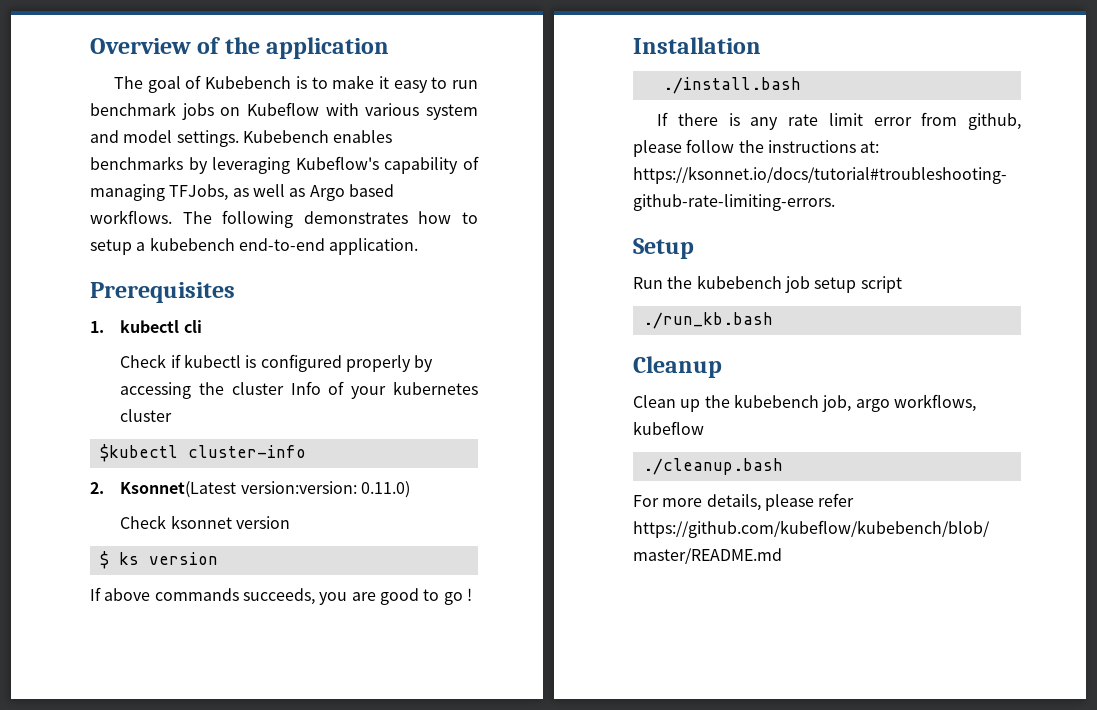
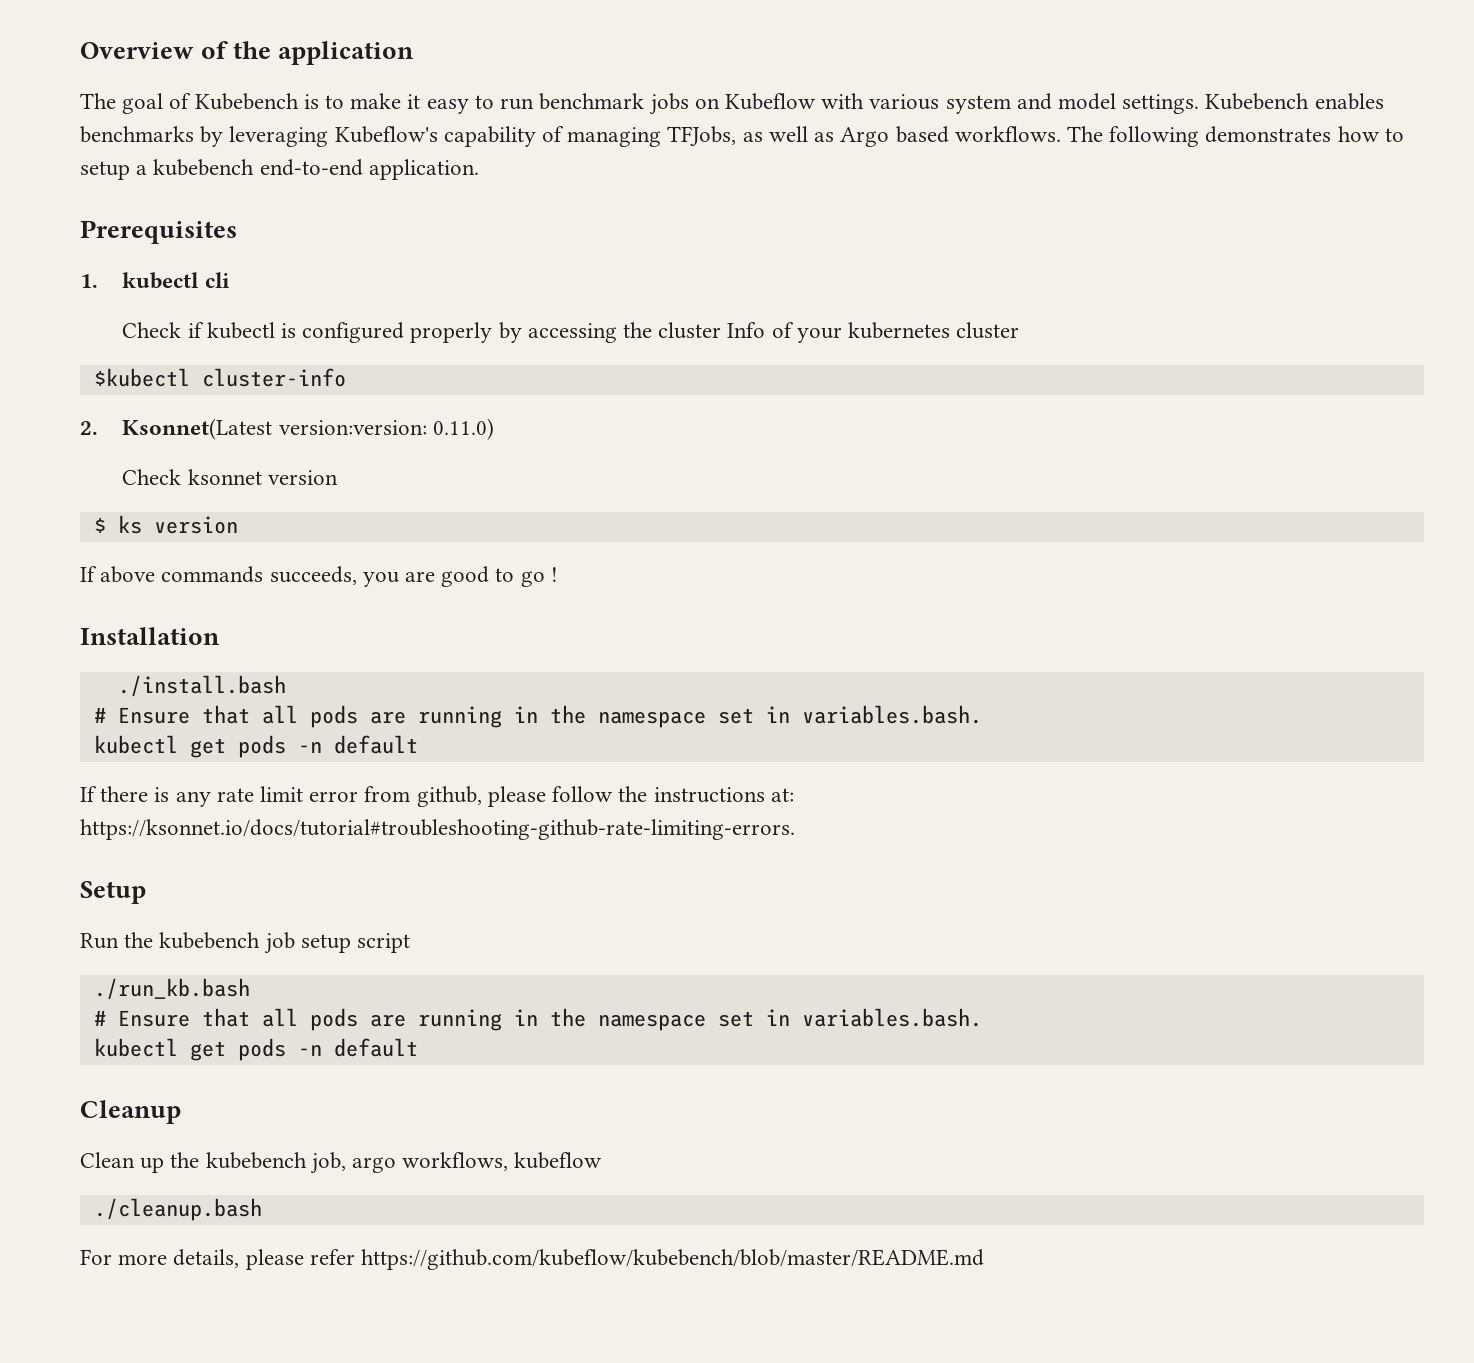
(801, 85) none -> [93,705,982,728] [93,735,418,758] // # Ensure that all pods are running in the namespace set in variables.bash. // kubectl get pods -n default
(773, 320) none -> [93,1008,982,1031] [93,1038,418,1061] // # Ensure that all pods are running in the namespace set in variables.bash. // kubectl get pods -n default

